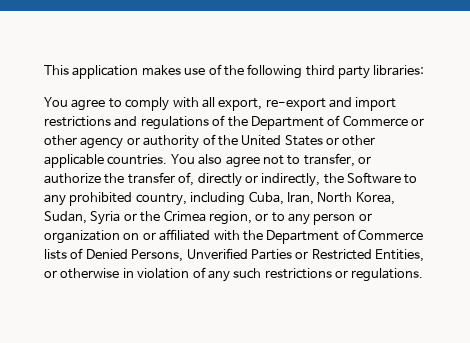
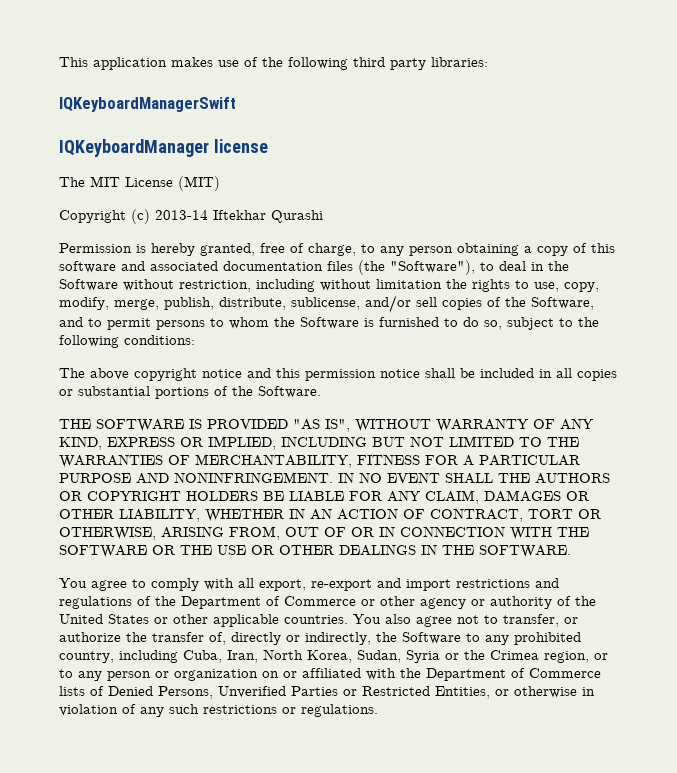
(425, 70) none -> [59,97,236,112] [59,139,268,157] [59,176,220,191] [59,209,323,224] [59,243,615,256] [59,260,569,275] [59,279,599,292] [59,295,594,313] [59,317,599,330] [59,335,195,348] [59,368,617,381] [59,386,321,399] [59,418,594,432] [59,436,579,450] [59,454,580,468] [59,472,610,484] [59,490,589,504] [59,508,601,522] [59,526,589,540] [59,544,571,558] // IQKeyboardManagerSwift // IQKeyboardManager license // The MIT License (MIT) // Copyright (c) 2013-14 Iftekhar Qurashi // Permission is hereby granted, free of charge, to any person obtaining a copy of this software and associated documentation files (the "Software"), to deal in the Software without restriction, including without limitation the rights to use, copy, modify, merge, publish, distribute, sublicense, and/or sell copies of the Software, and to permit persons to whom the Software is furnished to do so, subject to the following conditions: // The above copyright notice and this permission notice shall be included in all copies or substantial portions of the Software. // THE SOFTWARE IS PROVIDED "AS IS", WITHOUT WARRANTY OF ANY KIND, EXPRESS OR IMPLIED, INCLUDING BUT NOT LIMITED TO THE WARRANTIES OF MERCHANTABILITY, FITNESS FOR A PARTICULAR PURPOSE AND NONINFRINGEMENT. IN NO EVENT SHALL THE AUTHORS OR COPYRIGHT HOLDERS BE LIABLE FOR ANY CLAIM, DAMAGES OR OTHER LIABILITY, WHETHER IN AN ACTION OF CONTRACT, TORT OR OTHERWISE, ARISING FROM, OUT OF OR IN CONNECTION WITH THE SOFTWARE OR THE USE OR OTHER DEALINGS IN THE SOFTWARE.

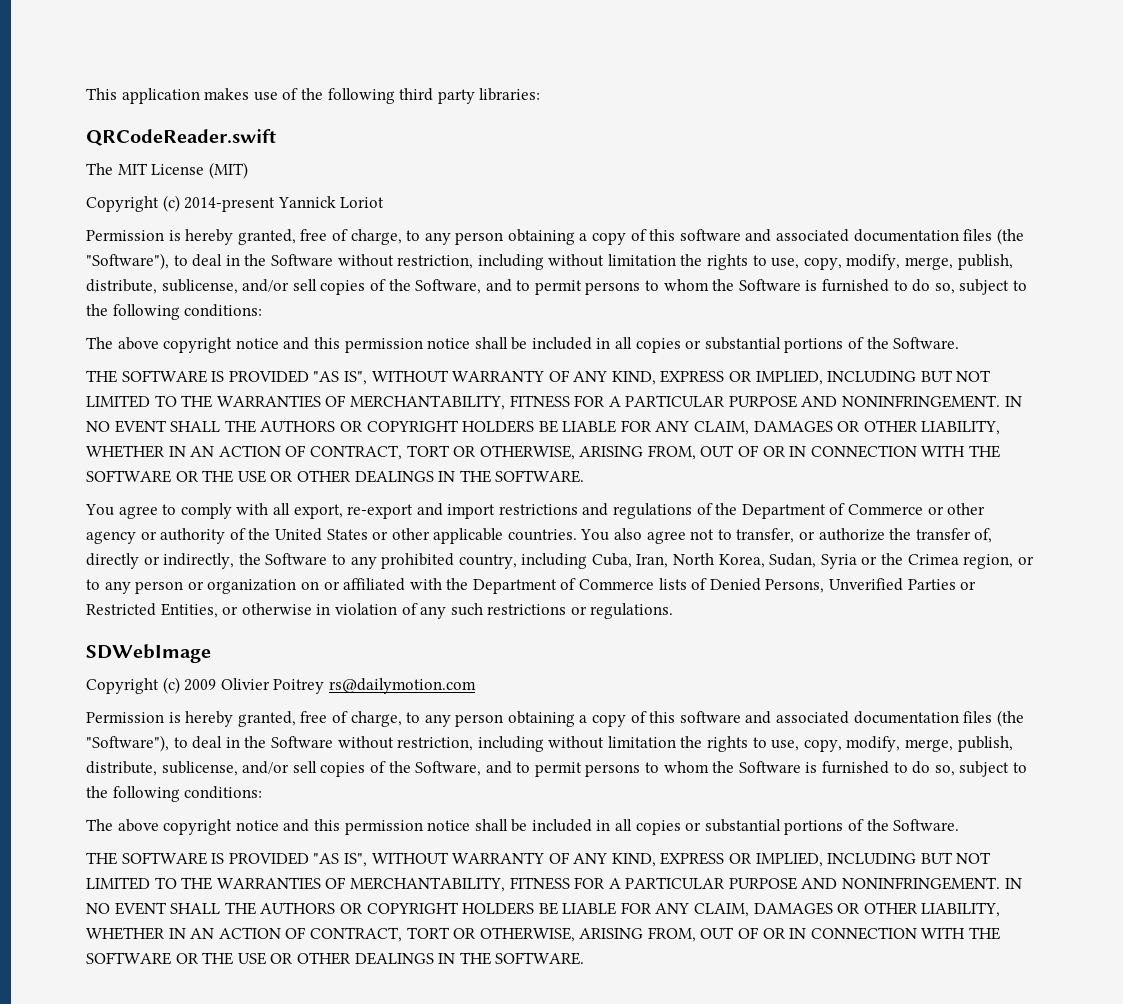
[59,97,236,112] [59,139,268,157] IQKeyboardManagerSwift // IQKeyboardManager license -> [86,129,276,146] QRCodeReader.swift
[155,210,323,223] 2013-14 Iftekhar Qurashi -> [184,196,385,212] 2014-present Yannick Loriot
(378, 710) none -> [86,644,211,663] [86,677,476,694] [86,710,1024,727] [86,735,1013,752] [86,761,1027,777] [86,786,263,802] [86,819,960,835] [86,852,992,867] [86,877,1022,892] [86,902,1001,917] [86,927,1001,942] [86,952,585,965] // SDWebImage // Copyright (c) 2009 Olivier Poitrey rs@dailymotion.com // Permission is hereby granted, free of charge, to any person obtaining a copy of this software and associated documentation files (the "Software"), to deal in the Software without restriction, including without limitation the rights to use, copy, modify, merge, publish, distribute, sublicense, and/or sell copies of the Software, and to permit persons to whom the Software is furnished to do so, subject to the following conditions: // The above copyright notice and this permission notice shall be included in all copies or substantial portions of the Software. // THE SOFTWARE IS PROVIDED "AS IS", WITHOUT WARRANTY OF ANY KIND, EXPRESS OR IMPLIED, INCLUDING BUT NOT LIMITED TO THE WARRANTIES OF MERCHANTABILITY, FITNESS FOR A PARTICULAR PURPOSE AND NONINFRINGEMENT. IN NO EVENT SHALL THE AUTHORS OR COPYRIGHT HOLDERS BE LIABLE FOR ANY CLAIM, DAMAGES OR OTHER LIABILITY, WHETHER IN AN ACTION OF CONTRACT, TORT OR OTHERWISE, ARISING FROM, OUT OF OR IN CONNECTION WITH THE SOFTWARE OR THE USE OR OTHER DEALINGS IN THE SOFTWARE.

